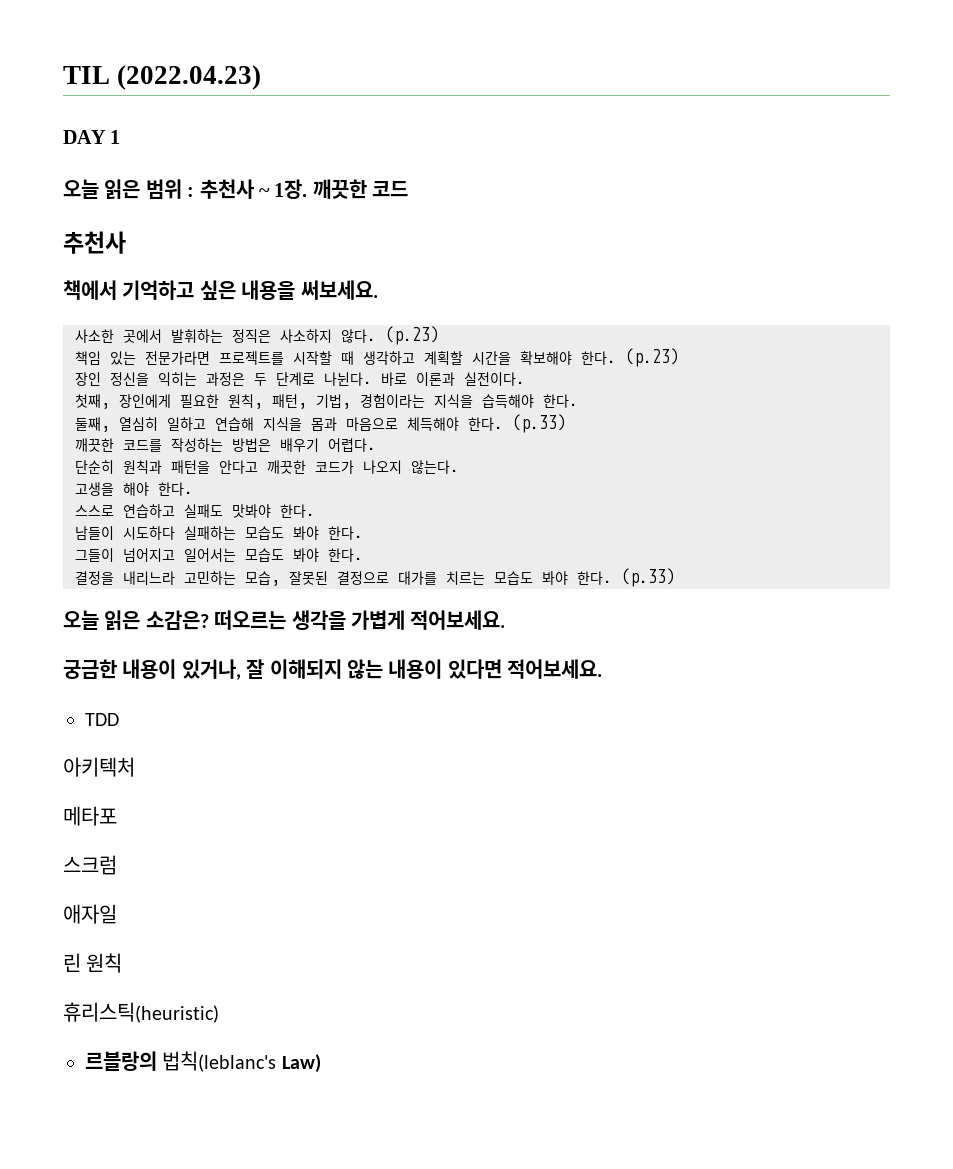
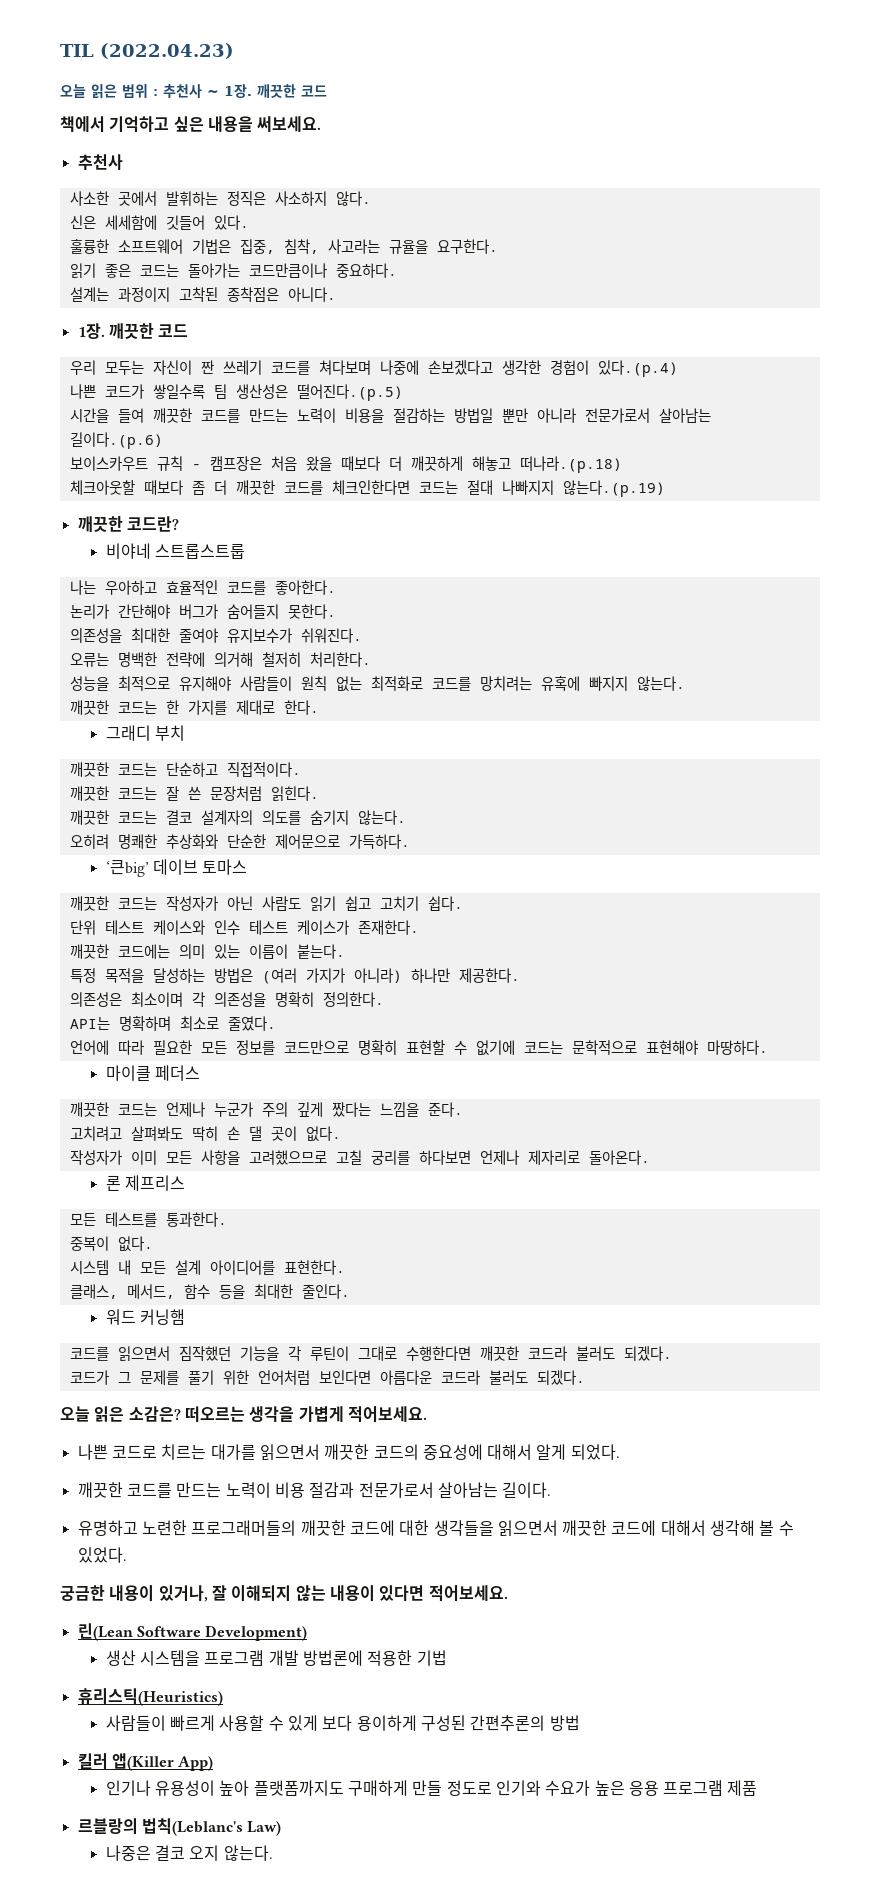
[63,130,121,144] // DAY 1 -> (234, 51) none
[63,231,126,254] // 추천사 -> (327, 91) none
(378, 290) none -> [77,154,123,171] // 추천사
[385,326,439,345] [75,348,679,367] [75,372,525,386] [75,394,578,409] [75,414,566,433] [75,438,376,452] [75,460,459,474] [75,482,193,496] [75,504,315,518] [75,526,363,540] [75,548,363,562] [75,568,675,587] (p.23) // 책임 있는 전문가라면 프로젝트를 시작할 때 생각하고 계획할 시간을 확보해야 한다. (p.23) // 장인 정신을 익히는 과정은 두 단계로 나뉜다. 바로 이론과 실전이다. // 첫째, 장인에게 필요한 원칙, 패턴, 기법, 경험이라는 지식을 습득해야 한다. // 둘째, 열심히 일하고 연습해 지식을 몸과 마음으로 체득해야 한다. (p.33) // 깨끗한 코드를 작성하는 방법은 배우기 어렵다. // 단순히 원칙과 패턴을 안다고 깨끗한 코드가 나오지 않는다. // 고생을 해야 한다. // 스스로 연습하고 실패도 맛봐야 한다. // 남들이 시도하다 실패하는 모습도 봐야 한다. // 그들이 넘어지고 일어서는 모습도 봐야 한다. // 결정을 내리느라 고민하는 모습, 잘못된 결정으로 대가를 치르는 모습도 봐야 한다. (p.33) -> [69,215,249,230] [69,239,498,254] [69,263,397,278] [69,287,336,302] [77,323,189,339] [69,360,678,377] [69,384,403,401] [69,408,711,423] [69,432,163,449] [69,456,622,473] [69,480,665,497] [77,516,179,532] [105,543,245,559] [69,580,336,595] [69,604,336,619] [69,628,362,643] [69,652,371,667] [69,675,685,692] [69,700,319,715] [105,725,185,741] [69,762,301,777] [69,786,319,801] [69,810,406,825] [69,834,410,849] [105,859,248,877] [69,896,463,911] [69,920,419,935] [69,944,345,959] [69,968,520,984] [69,992,384,1007] [69,1016,276,1031] [69,1040,768,1056] [105,1065,200,1081] [69,1102,463,1117] [69,1126,341,1142] [69,1150,650,1165] [105,1175,185,1191] [69,1212,227,1227] [69,1236,153,1252] [69,1260,345,1275] [69,1284,350,1299] [105,1309,185,1325] [69,1346,672,1361] [69,1370,585,1385] // 신은 세세함에 깃들어 있다. // 훌륭한 소프트웨어 기법은 집중, 침착, 사고라는 규율을 요구한다. // 읽기 좋은 코드는 돌아가는 코드만큼이나 중요하다. // 설계는 과정이지 고착된 종착점은 아니다. // 1장. 깨끗한 코드 // 우리 모두는 자신이 짠 쓰레기 코드를 쳐다보며 나중에 손보겠다고 생각한 경험이 있다.(p.4) // 나쁜 코드가 쌓일수록 팀 생산성은 떨어진다.(p.5) // 시간을 들여 깨끗한 코드를 만드는 노력이 비용을 절감하는 방법일 뿐만 아니라 전문가로서 살아남는 길이다.(p.6) // 보이스카우트 규칙 - 캠프장은 처음 왔을 때보다 더 깨끗하게 해놓고 떠나라.(p.18) // 체크아웃할 때보다 좀 더 깨끗한 코드를 체크인한다면 코드는 절대 나빠지지 않는다.(p.19) // 깨끗한 코드란? // 비야네 스트롭스트룹 // 나는 우아하고 효율적인 코드를 좋아한다. // 논리가 간단해야 버그가 숨어들지 못한다. // 의존성을 최대한 줄여야 유지보수가 쉬워진다. // 오류는 명백한 전략에 의거해 철저히 처리한다. // 성능을 최적으로 유지해야 사람들이 원칙 없는 최적화로 코드를 망치려는 유혹에 빠지지 않는다. // 깨끗한 코드는 한 가지를 제대로 한다. // 그래디 부치 // 깨끗한 코드는 단순하고 직접적이다. // 깨끗한 코드는 잘 쓴 문장처럼 읽힌다. // 깨끗한 코드는 결코 설계자의 의도를 숨기지 않는다. // 오히려 명쾌한 추상화와 단순한 제어문으로 가득하다. // ‘큰big’ 데이브 토마스 // 깨끗한 코드는 작성자가 아닌 사람도 읽기 쉽고 고치기 쉽다. // 단위 테스트 케이스와 인수 테스트 케이스가 존재한다. // 깨끗한 코드에는 의미 있는 이름이 붙는다. // 특정 목적을 달성하는 방법은 (여러 가지가 아니라) 하나만 제공한다. // 의존성은 최소이며 각 의존성을 명확히 정의한다. // API는 명확하며 최소로 줄였다. // 언어에 따라 필요한 모든 정보를 코드만으로 명확히 표현할 수 없기에 코드는 문학적으로 표현해야 마땅하다. // 마이클 페더스 // 깨끗한 코드는 언제나 누군가 주의 깊게 짰다는 느낌을 준다. // 고치려고 살펴봐도 딱히 손 댈 곳이 없다. // 작성자가 이미 모든 사항을 고려했으므로 고칠 궁리를 하다보면 언제나 제자리로 돌아온다. // 론 제프리스 // 모든 테스트를 통과한다. // 중복이 없다. // 시스템 내 모든 설계 아이디어를 표현한다. // 클래스, 메서드, 함수 등을 최대한 줄인다. // 워드 커닝햄 // 코드를 읽으면서 짐작했던 기능을 각 루틴이 그대로 수행한다면 깨끗한 코드라 불러도 되겠다. // 코드가 그 문제를 풀기 위한 언어처럼 보인다면 아름다운 코드라 불러도 되겠다.
(506, 620) none -> [77,1444,620,1461] [77,1482,552,1498] [77,1520,794,1537] [77,1547,127,1563] // 나쁜 코드로 치르는 대가를 읽으면서 깨끗한 코드의 중요성에 대해서 알게 되었다. // 깨끗한 코드를 만드는 노력이 비용 절감과 전문가로서 살아남는 길이다. // 유명하고 노련한 프로그래머들의 깨끗한 코드에 대한 생각들을 읽으면서 깨끗한 코드에 대해서 생각해 볼 수 있었다.
[85,713,119,726] [63,757,135,777] [63,806,117,826] [63,855,117,875] [63,904,117,924] [63,953,123,973] [63,1002,219,1023] TDD // 아키텍처 // 메타포 // 스크럼 // 애자일 // 린 원칙 // 휴리스틱(heuristic) -> [77,1623,308,1641] [105,1650,447,1666] [77,1688,223,1706] [105,1715,580,1731] [77,1753,214,1771] [105,1780,758,1796] 린(Lean Software Development) // 생산 시스템을 프로그램 개발 방법론에 적용한 기법 // 휴리스틱(Heuristics) // 사람들이 빠르게 사용할 수 있게 보다 용이하게 구성된 간편추론의 방법 // 킬러 앱(Killer App) // 인기나 유용성이 높아 플랫폼까지도 구매하게 만들 정도로 인기와 수요가 높은 응용 프로그램 제품
[162,1051,277,1072] 법칙(leblanc's -> [141,1818,243,1836] 법칙(Leblanc's
(321, 1063) none -> [105,1845,273,1861] // 나중은 결코 오지 않는다.

